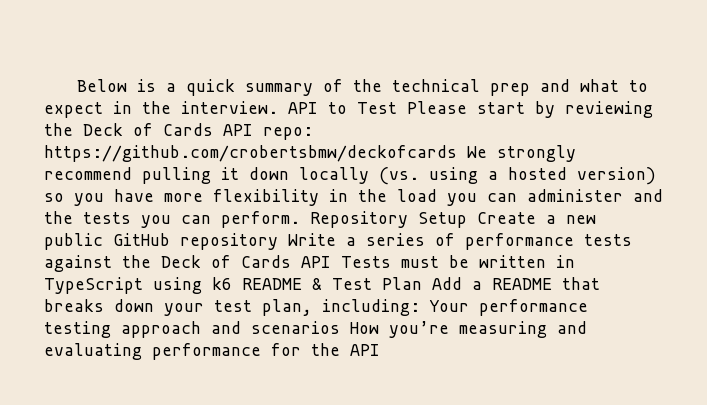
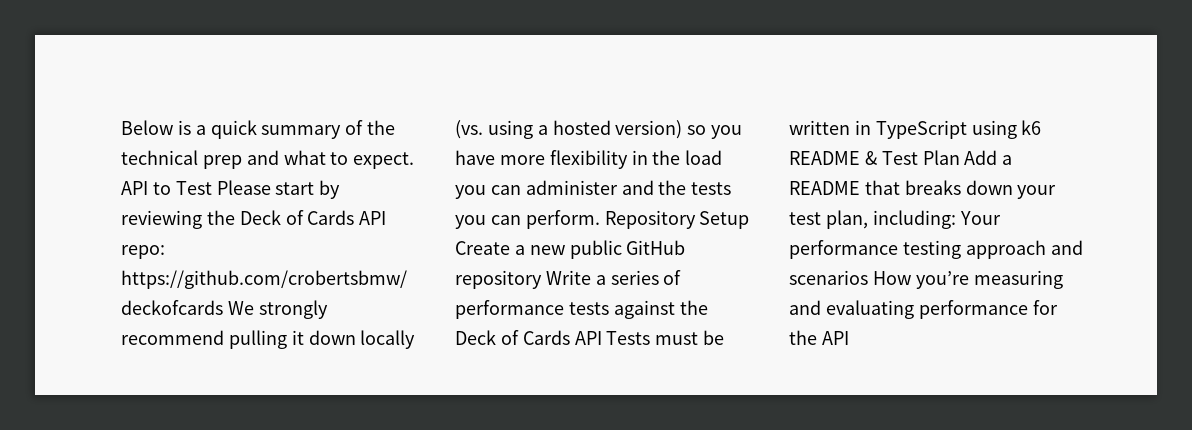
[44,101,278,118] expect in the interview. -> [353,152,415,169] expect.

